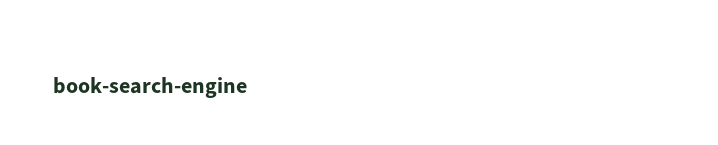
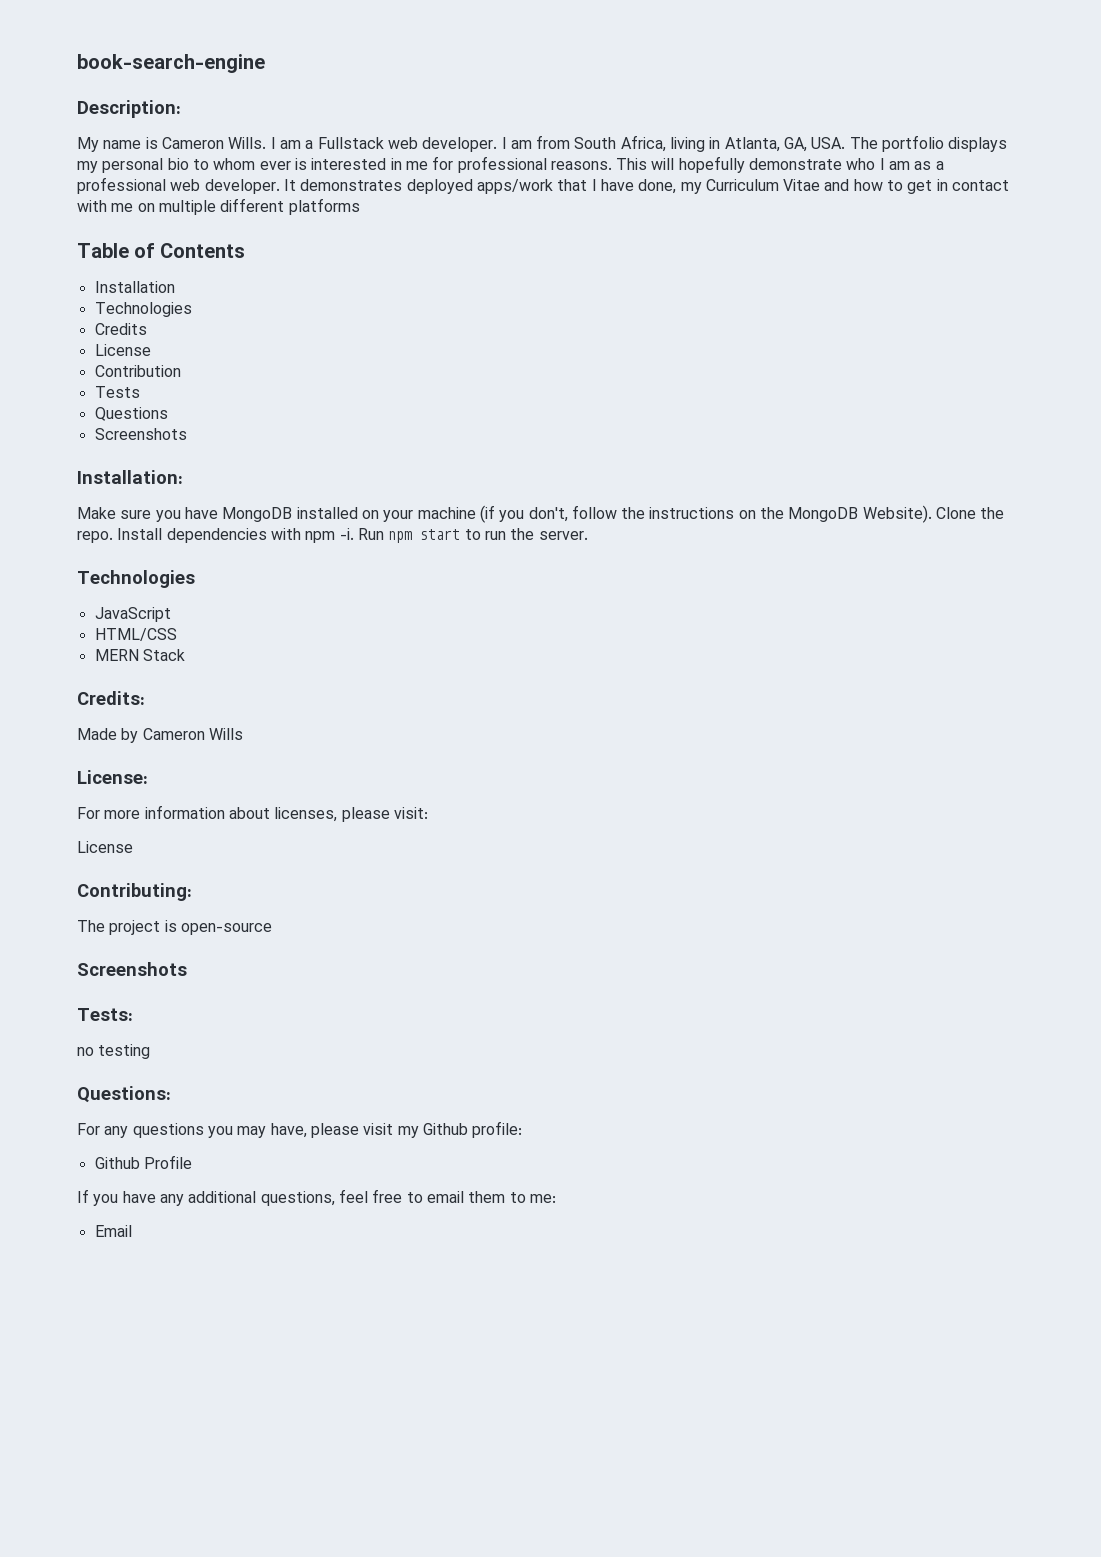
(247, 87) none -> [77,100,181,118] [77,135,1008,152] [77,156,944,173] [77,177,1010,194] [77,198,360,215] [77,243,245,258] [94,281,175,293] [94,302,192,317] [94,323,147,335] [94,344,151,356] [94,365,181,377] [94,386,140,398] [94,407,168,421] [94,428,187,440] [77,470,183,484] [77,505,1005,523] [77,528,588,543] [77,570,195,588] [94,607,171,622] [94,628,177,641] [94,649,185,661] [77,691,145,705] [77,728,243,743] [77,770,148,784] [77,805,428,822] [77,841,133,853] [77,883,192,901] [77,920,272,935] [77,962,187,976] [77,1008,133,1021] [77,1044,151,1059] [77,1086,171,1103] [77,1121,523,1138] [94,1155,192,1169] [77,1189,556,1206] [94,1225,132,1237] // Description: // My name is Cameron Wills. I am a Fullstack web developer. I am from South Africa, living in Atlanta, GA, USA. The portfolio displays my personal bio to whom ever is interested in me for professional reasons. This will hopefully demonstrate who I am as a professional web developer. It demonstrates deployed apps/work that I have done, my Curriculum Vitae and how to get in contact with me on multiple different platforms // Table of Contents // Installation // Technologies // Credits // License // Contribution // Tests // Questions // Screenshots // Installation: // Make sure you have MongoDB installed on your machine (if you don't, follow the instructions on the MongoDB Website). Clone the repo. Install dependencies with npm -i. Run npm start to run the server. // Technologies // JavaScript // HTML/CSS // MERN Stack // Credits: // Made by Cameron Wills // License: // For more information about licenses, please visit: // License // Contributing: // The project is open-source // Screenshots // Tests: // no testing // Questions: // For any questions you may have, please visit my Github profile: // Github Profile // If you have any additional questions, feel free to email them to me: // Email

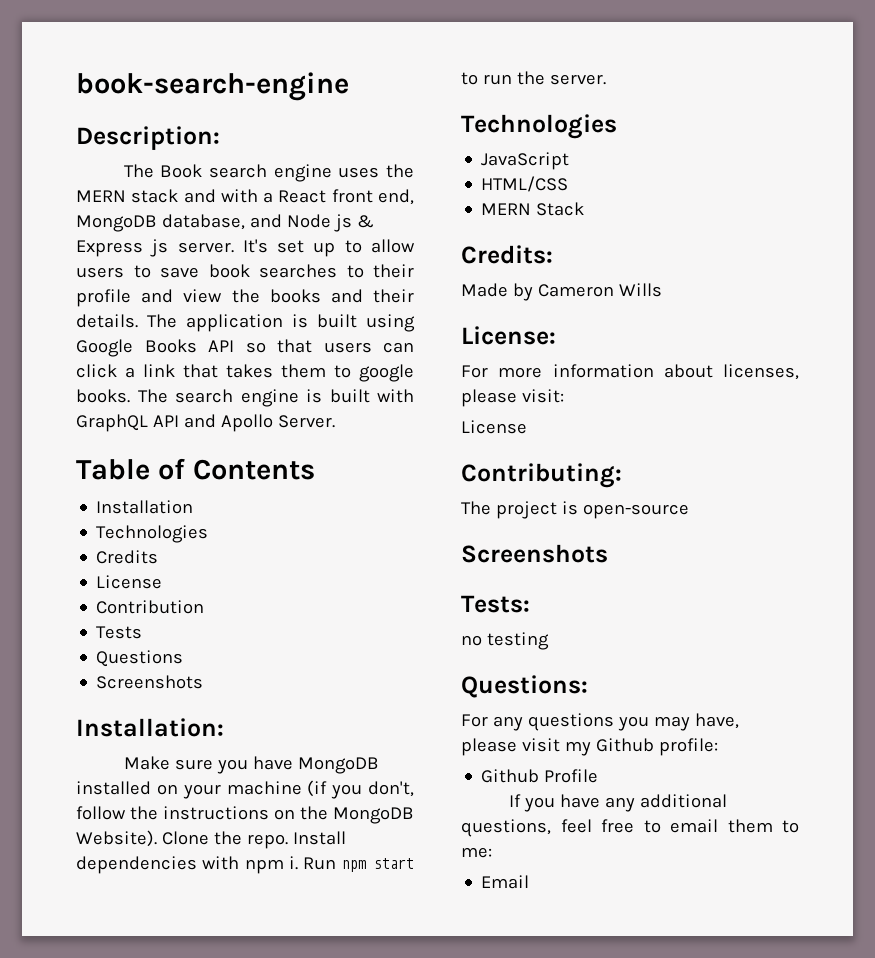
[77,135,1008,152] [77,156,944,173] [77,177,1010,194] [77,198,360,215] My name is Cameron Wills. I am a Fullstack web developer. I am from South Africa, living in Atlanta, GA, USA. The portfolio displays my personal bio to whom ever is interested in me for professional reasons. This will hopefully demonstrate who I am as a professional web developer. It demonstrates deployed apps/work that I have done, my Curriculum Vitae and how to get in contact with me on multiple different platforms -> [123,164,415,182] [76,189,414,205] [76,214,374,232] [76,239,415,257] [76,264,414,278] [76,289,415,307] [76,314,415,332] [76,339,414,357] [76,364,414,382] [76,389,414,407] [76,414,335,432] The Book search engine uses the MERN stack and with a React front end, MongoDB database, and Node js & Express js server. It's set up to allow users to save book searches to their profile and view the books and their details. The application is built using Google Books API so that users can click a link that takes them to google books. The search engine is built with GraphQL API and Apollo Server.
[339,528,354,540] -i. -> [288,856,298,870] i.

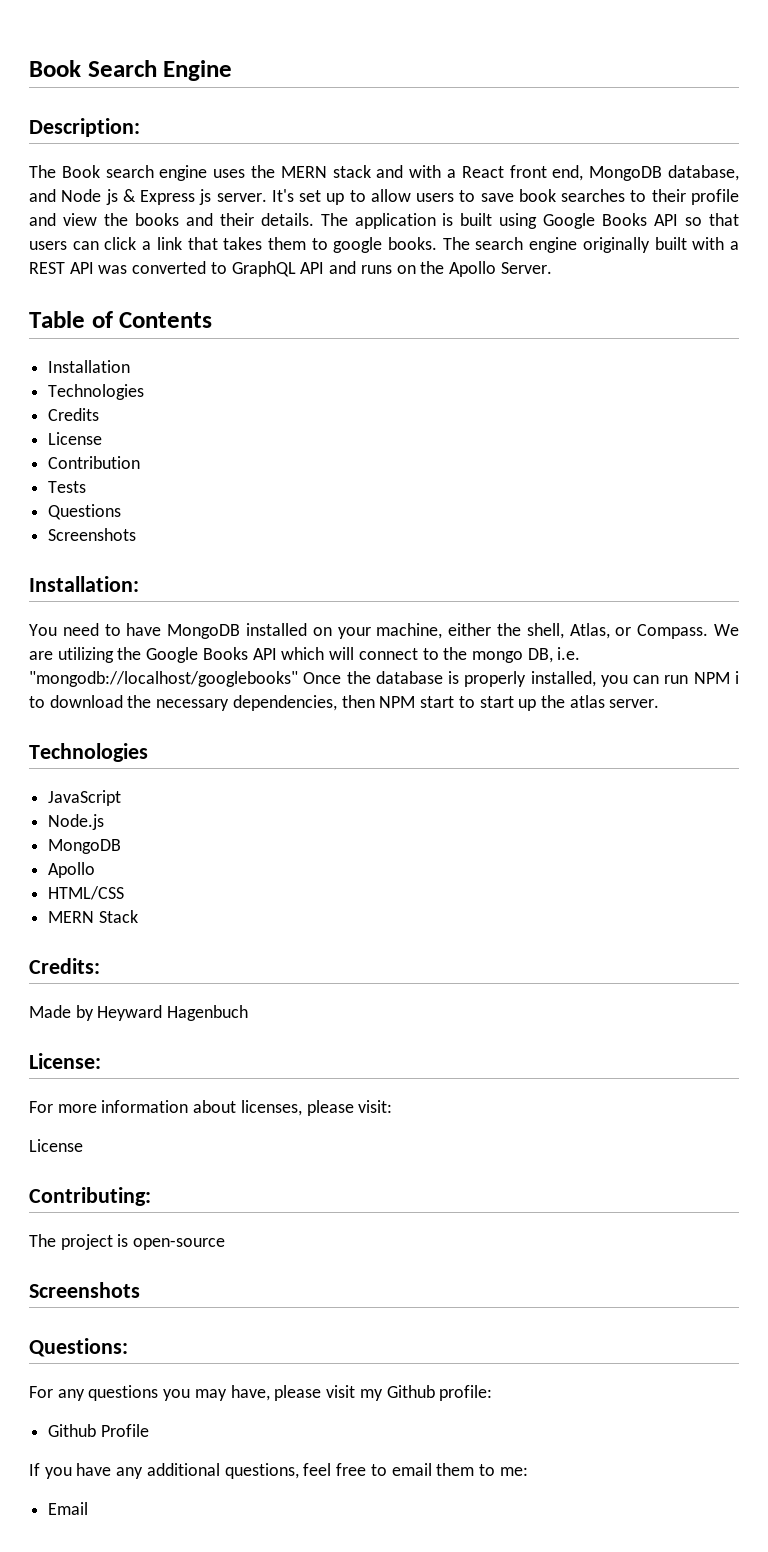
[76,72,349,101] book-search-engine -> [29,60,233,81] Book Search Engine
[306,389,322,403] is -> [582,237,650,253] originally
[76,414,216,432] GraphQL API and -> [730,241,739,250] [29,261,445,277] a REST API was converted to GraphQL API and runs on the
[123,756,248,774] Make sure you -> [29,623,121,636] You need to
[226,780,414,799] [76,806,414,824] [76,830,346,849] [76,856,414,874] [461,71,545,85] machine (if you don't, follow the instructions on the MongoDB Website). Clone the repo. Install dependencies with npm i. Run npm start to run the -> [376,623,739,639] [29,647,581,663] [29,671,739,687] [29,695,605,711] machine, either the shell, Atlas, or Compass. We are utilizing the Google Books API which will connect to the mongo DB, i.e. "mongodb://localhost/googlebooks" Once the database is properly installed, you can run NPM i to download the necessary dependencies, then NPM start to start up the atlas
(570, 161) none -> [48,814,105,830] [48,839,122,854] [48,862,96,878] // Node.js // MongoDB // Apollo
[537,283,662,297] Cameron Wills -> [97,1005,249,1021] Heyward Hagenbuch
[461,595,530,613] [461,632,549,650] // Tests: // no testing -> (140, 1290) none

